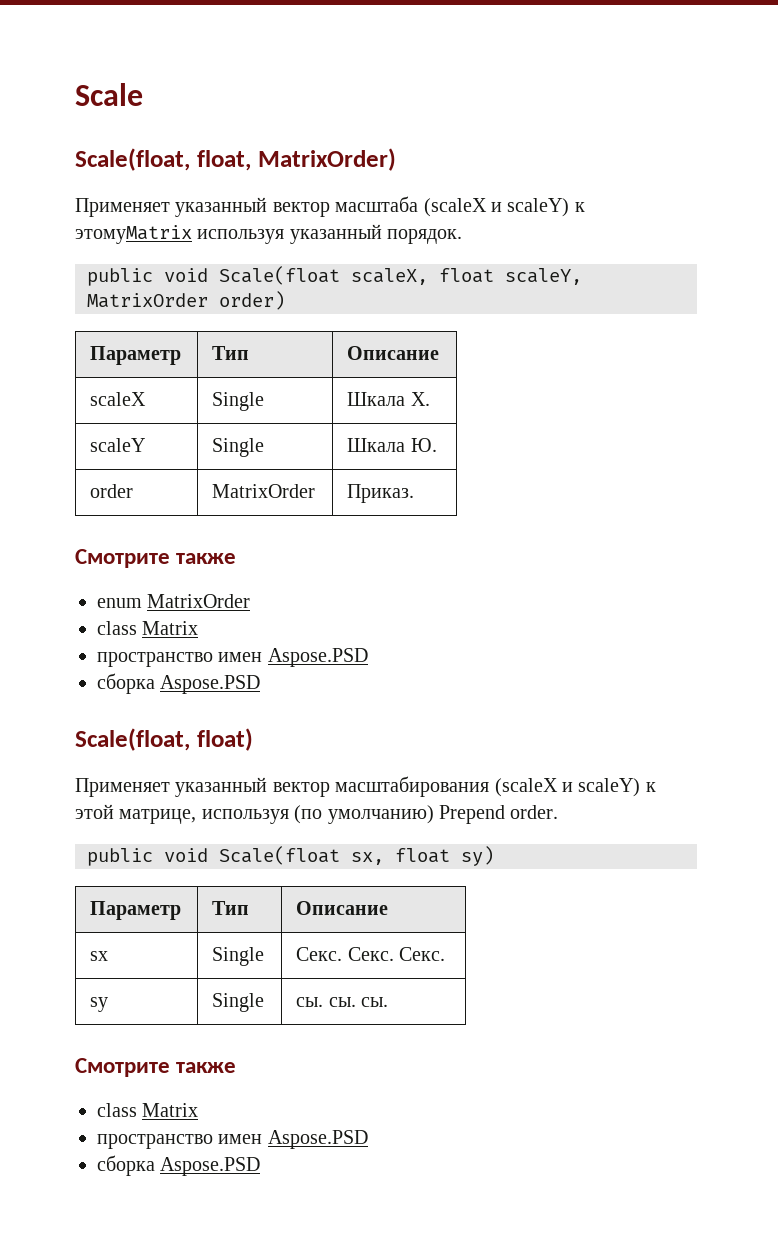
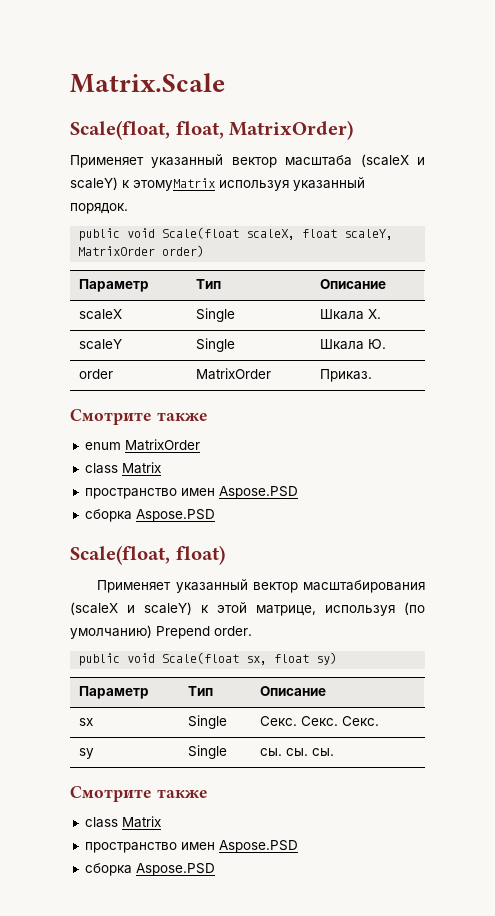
[75,83,143,106] Scale -> [70,73,225,93] Matrix.Scale

